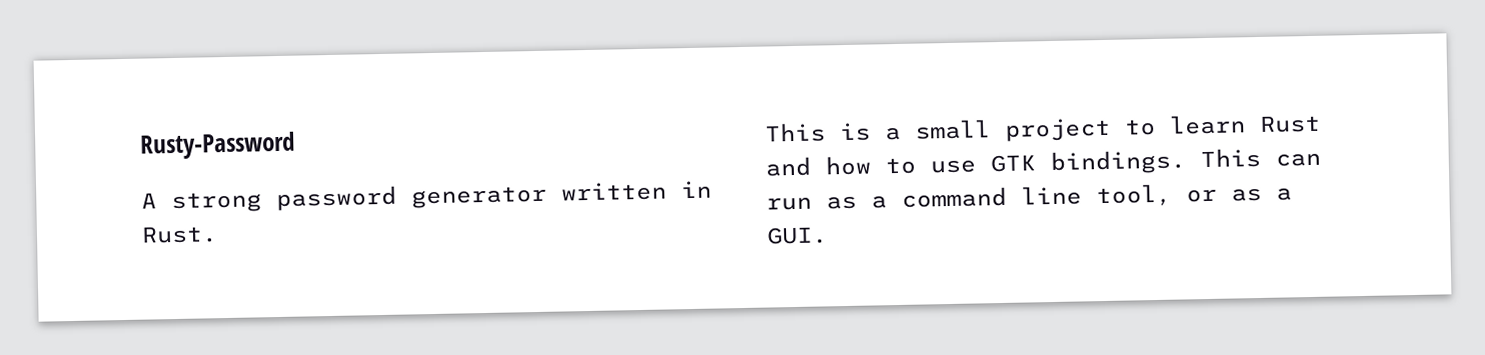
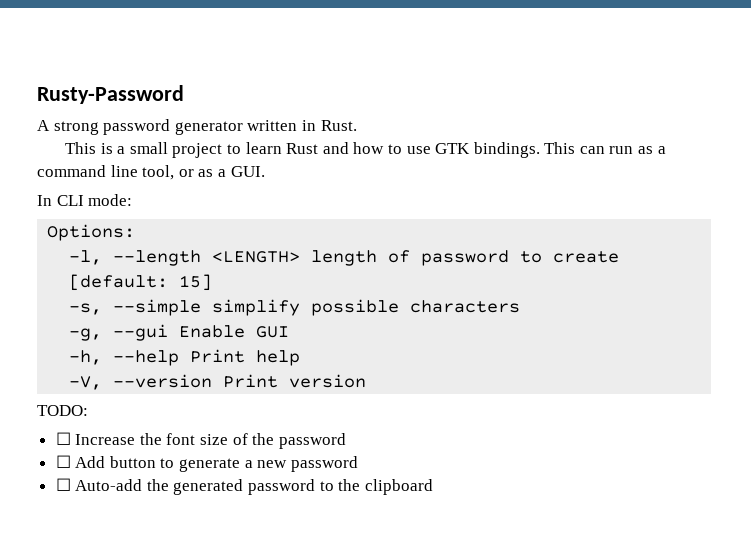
(828, 235) none -> [37,194,133,206] [47,224,136,241] [69,250,620,266] [69,274,213,291] [69,299,521,316] [69,324,290,341] [69,349,301,366] [69,374,367,390] [37,405,88,416] [55,432,346,449] [55,455,358,472] [55,478,433,495] // In CLI mode: // Options: // -l, --length <LENGTH> length of password to create [default: 15] // -s, --simple simplify possible characters // -g, --gui Enable GUI // -h, --help Print help // -V, --version Print version // TODO: // ☐ Increase the font size of the password // ☐ Add button to generate a new password // ☐ Auto-add the generated password to the clipboard

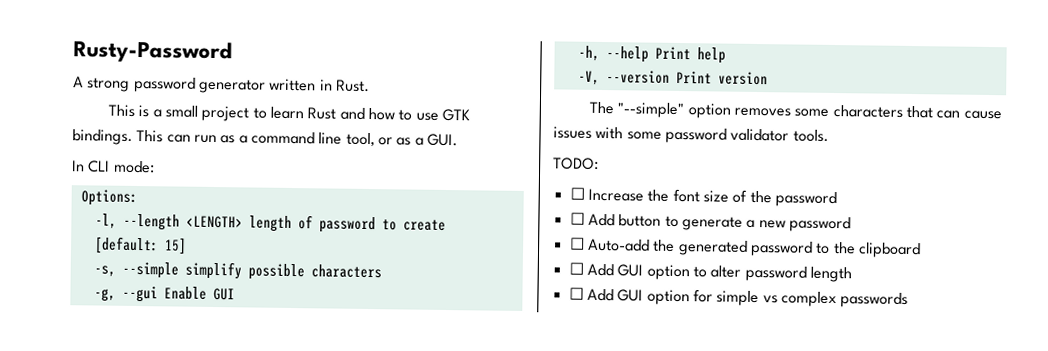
(367, 381) none -> [588,101,1002,120] [553,126,829,144] // The "--simple" option removes some characters that can cause issues with some password validator tools.
(433, 487) none -> [568,262,852,283] [568,287,909,308] // ☐ Add GUI option to alter password length // ☐ Add GUI option for simple vs complex passwords

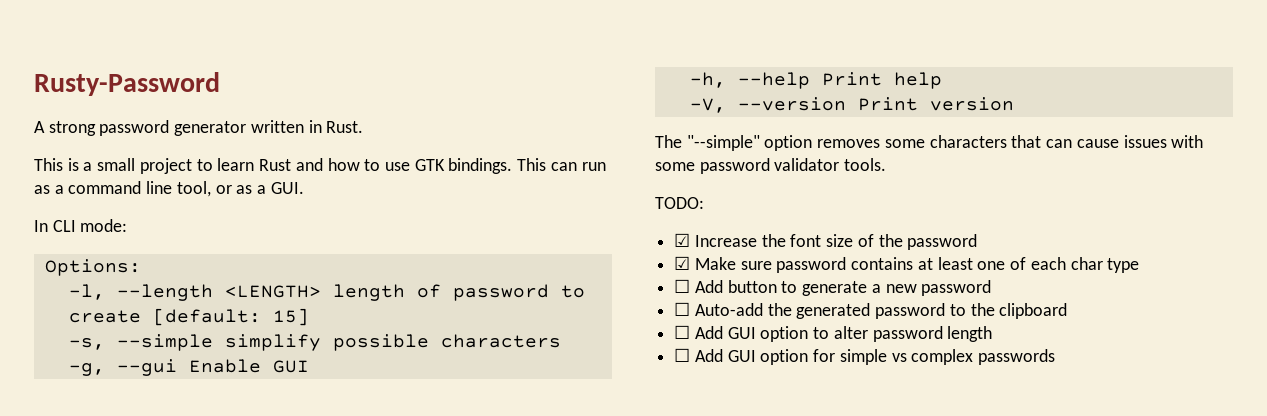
[569,187,585,200] ☐ -> [674,233,691,247] ☑
(837, 199) none -> [674,256,1140,273] // ☑ Make sure password contains at least one of each char type

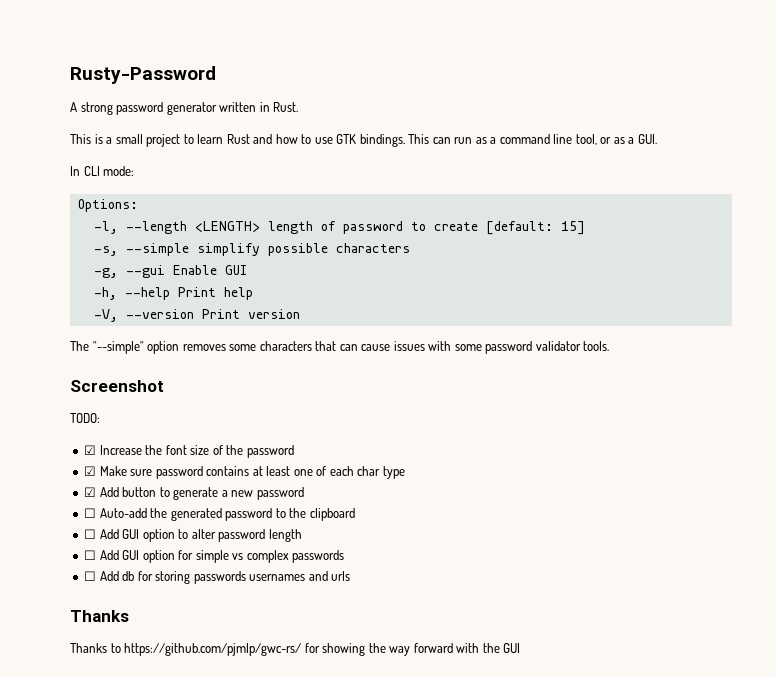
(887, 164) none -> [70,380,164,392] // Screenshot
[674,279,691,293] ☐ -> [84,487,97,497] ☑
(1056, 357) none -> [84,571,351,584] [70,610,129,622] [70,643,521,656] // ☐ Add db for storing passwords usernames and urls // Thanks // Thanks to https://github.com/pjmlp/gwc-rs/ for showing the way forward with the GUI

